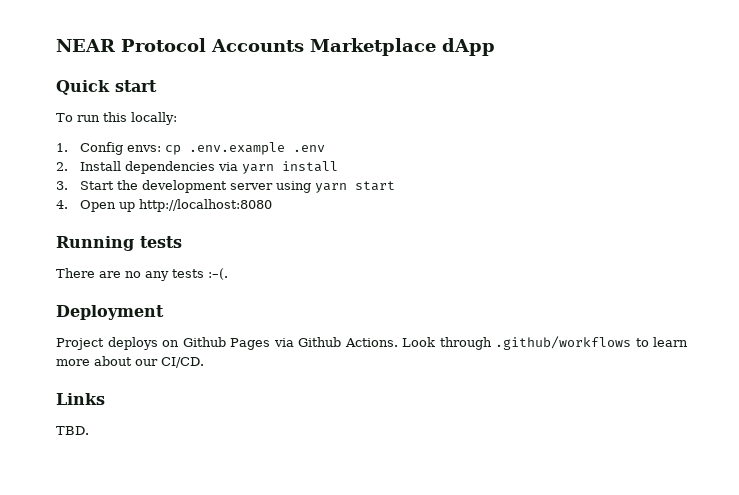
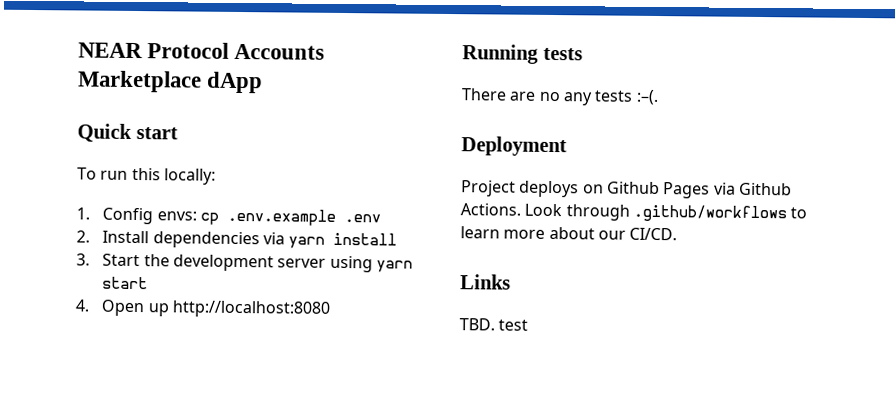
(89, 430) none -> [498,319,529,331] test

